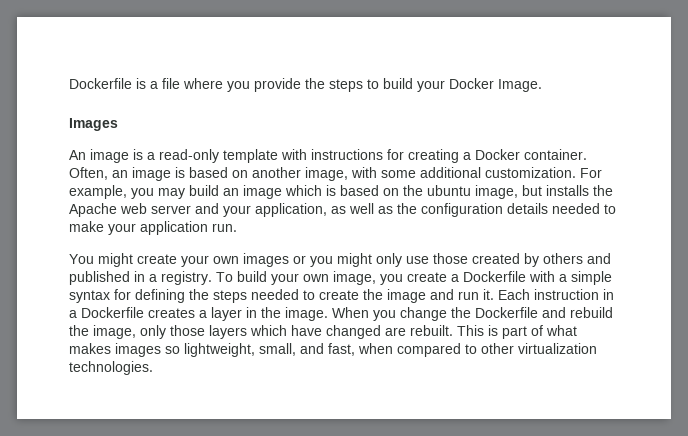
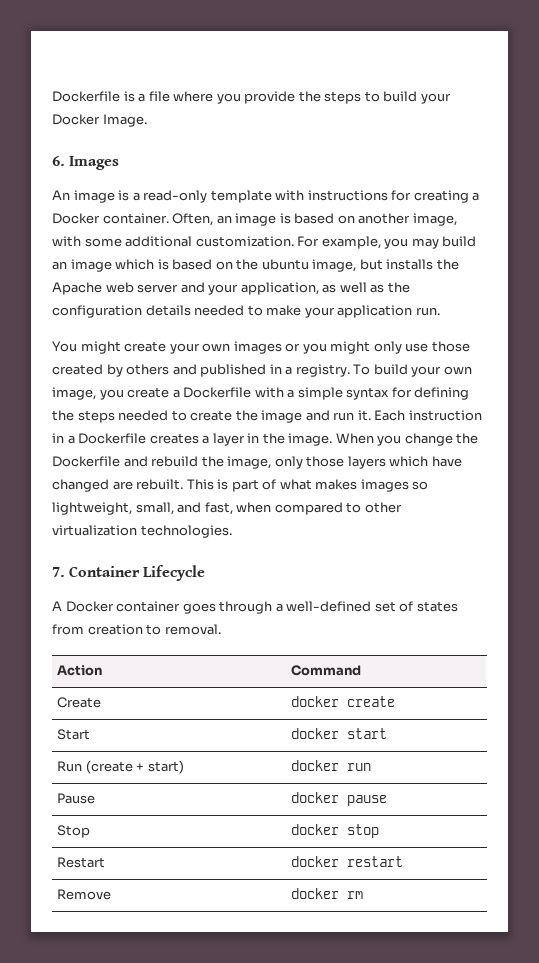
(542, 85) none -> [52,156,65,166] 6.
(153, 368) none -> [52,565,206,581] [52,601,458,614] [52,624,221,635] [57,665,103,676] [291,665,362,676] [57,697,102,708] [291,696,396,707] [57,729,91,740] [291,728,388,739] [57,760,184,774] [291,760,372,771] [57,793,96,804] [291,792,388,806] [57,825,91,838] [291,824,380,838] [57,857,106,868] [291,856,404,867] [57,889,112,900] [291,888,364,899] // 7. Container Lifecycle // A Docker container goes through a well-defined set of states from creation to removal. // Action | Command // Create | docker create // Start | docker start // Run (create + start) | docker run // Pause | docker pause // Stop | docker stop // Restart | docker restart // Remove | docker rm

